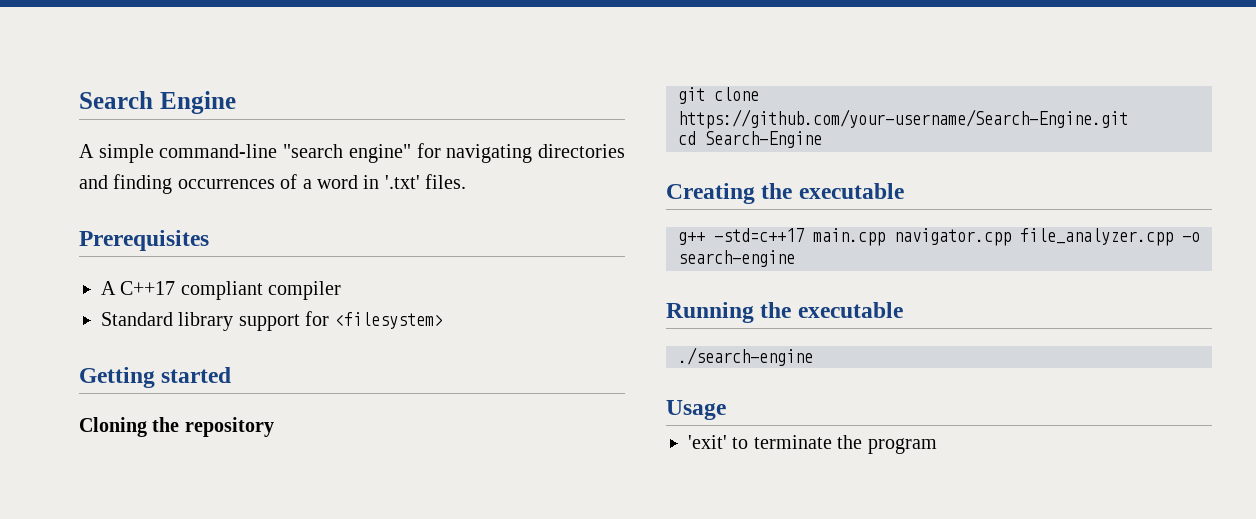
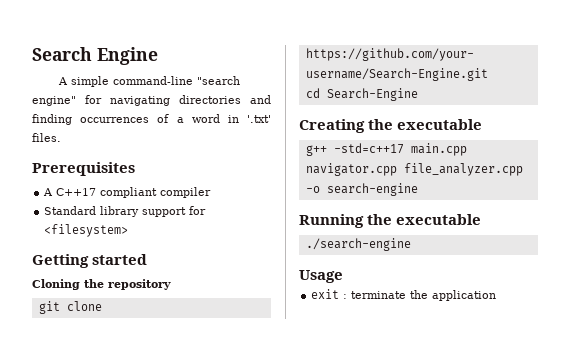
[688,435,749,449] 'exit' to -> [311,289,348,299] exit :
[867,438,937,454] program -> [432,290,497,301] application

